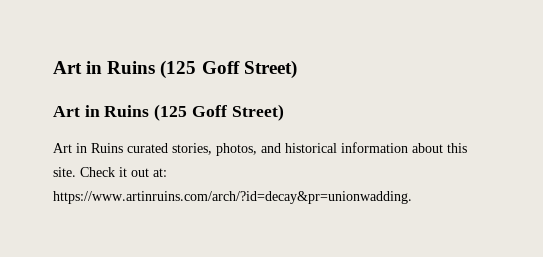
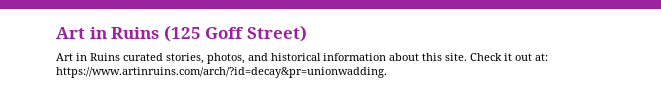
[53,60,297,79] [53,104,284,121] Art in Ruins (125 Goff Street) // Art in Ruins (125 Goff Street) -> [56,25,307,42] Art in Ruins (125 Goff Street)

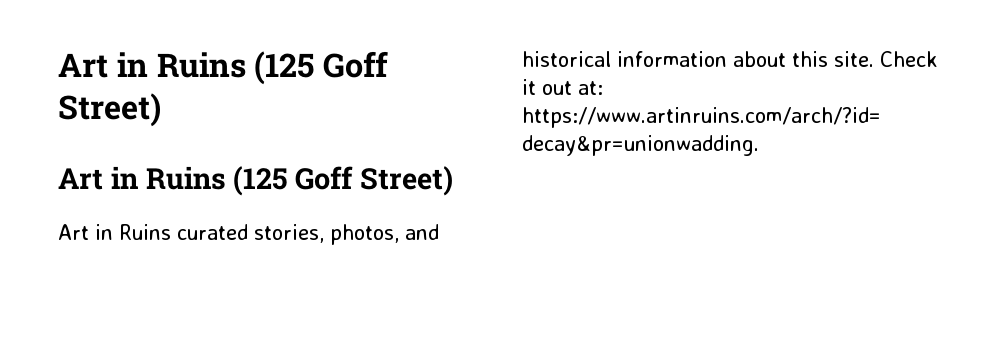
[56,25,307,42] Art in Ruins (125 Goff Street) -> [58,51,389,85] [58,93,161,127] [58,166,454,196] Art in Ruins (125 Goff Street) // Art in Ruins (125 Goff Street)

